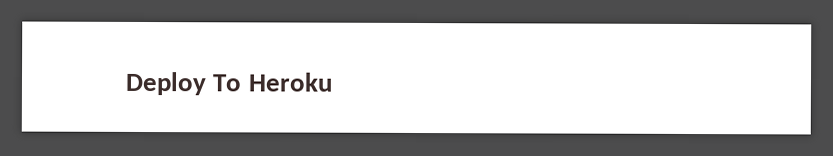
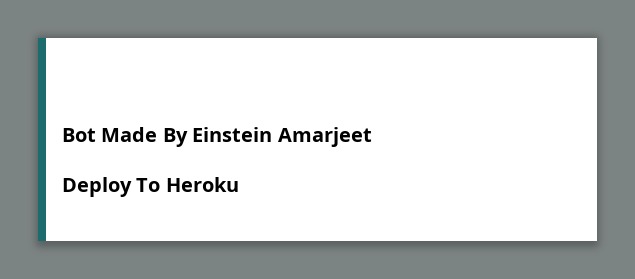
(125, 83) none -> [62,127,372,147] Bot Made By Einstein Amarjeet //

